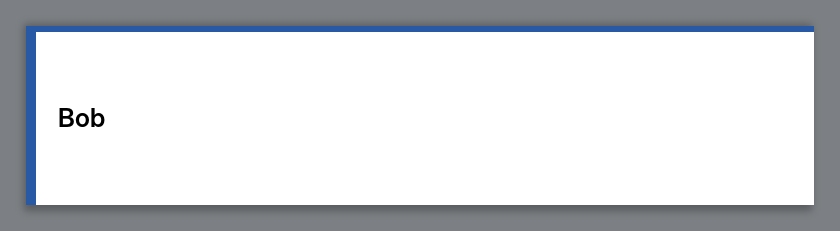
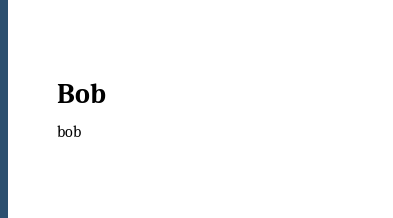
(105, 117) none -> [57,125,81,137] // bob

